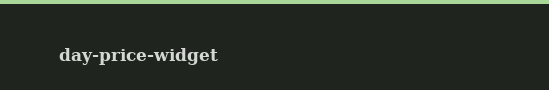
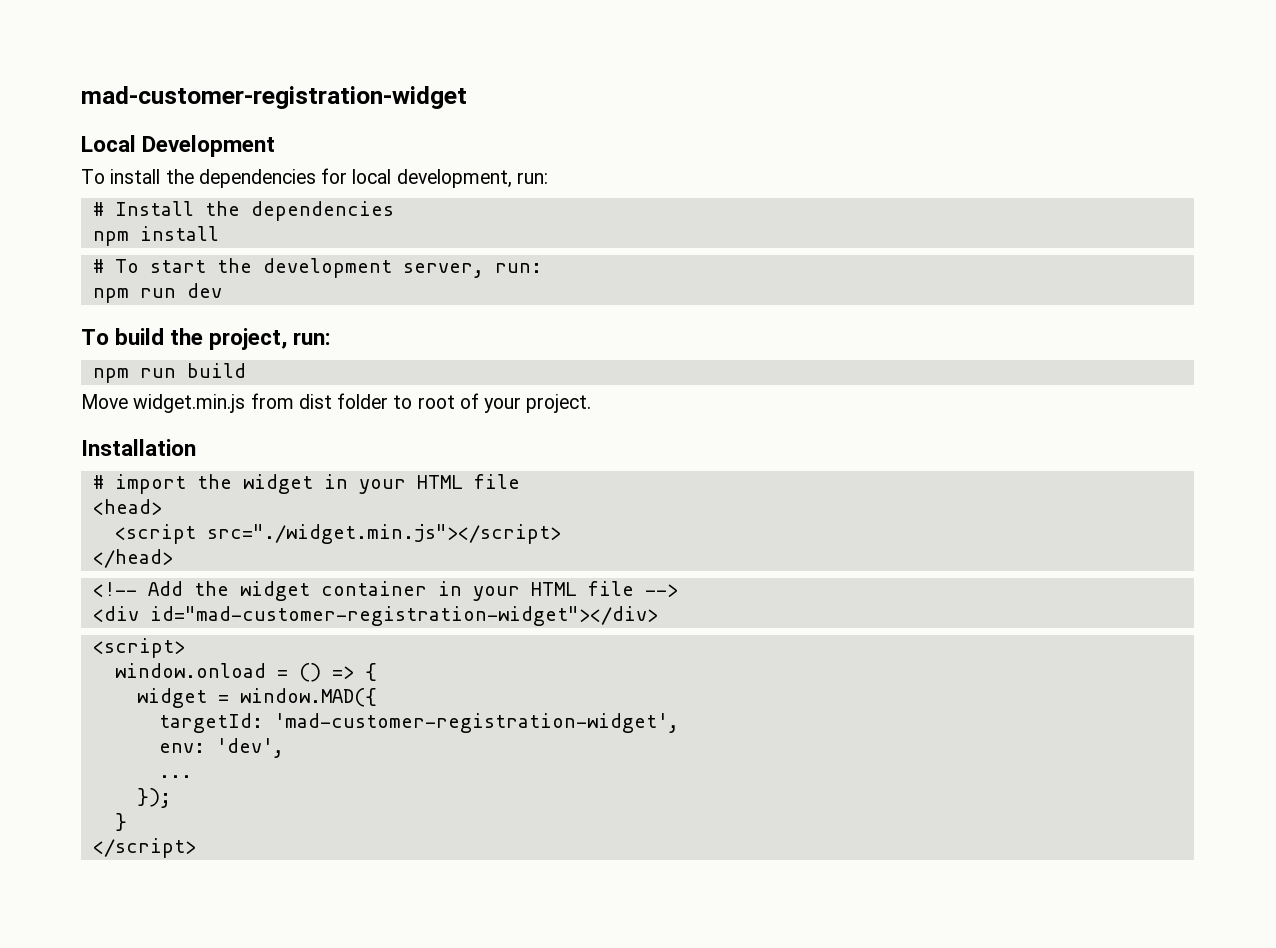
[59,48,218,65] day-price-widget -> [81,86,467,109] [81,135,276,157] [81,168,548,188] [92,201,394,221] [92,226,219,246] [92,258,542,278] [92,283,222,303] [81,328,332,350] [92,363,246,383] [81,393,592,413] [81,439,196,456] [92,474,520,494] [92,499,162,515] [114,524,561,544] [92,549,173,568] [92,581,678,601] [92,606,658,626] [92,638,185,658] [114,663,377,682] [136,688,377,708] [158,713,679,733] [158,738,284,758] [158,775,192,778] [136,788,171,808] [114,813,127,831] [92,838,196,858] mad-customer-registration-widget // Local Development // To install the dependencies for local development, run: // # Install the dependencies // npm install // # To start the development server, run: // npm run dev // To build the project, run: // npm run build // Move widget.min.js from dist folder to root of your project. // Installation // # import the widget in your HTML file // <head> // <script src="./widget.min.js"></script> // </head> // <!-- Add the widget container in your HTML file --> // <div id="mad-customer-registration-widget"></div> // <script> // window.onload = () => { // widget = window.MAD({ // targetId: 'mad-customer-registration-widget', // env: 'dev', // ... // }); // } // </script>

